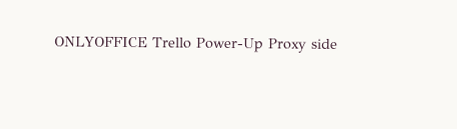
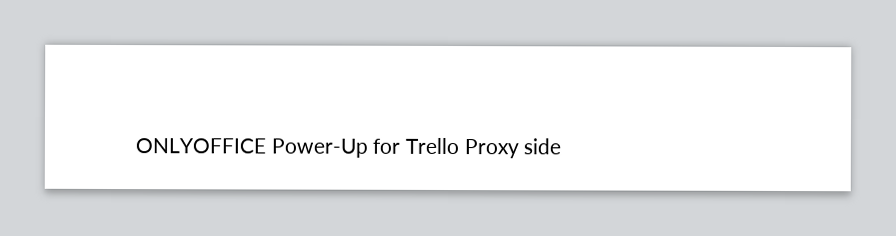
[151,37,264,53] Trello Power-Up -> [270,137,460,158] Power-Up for Trello

